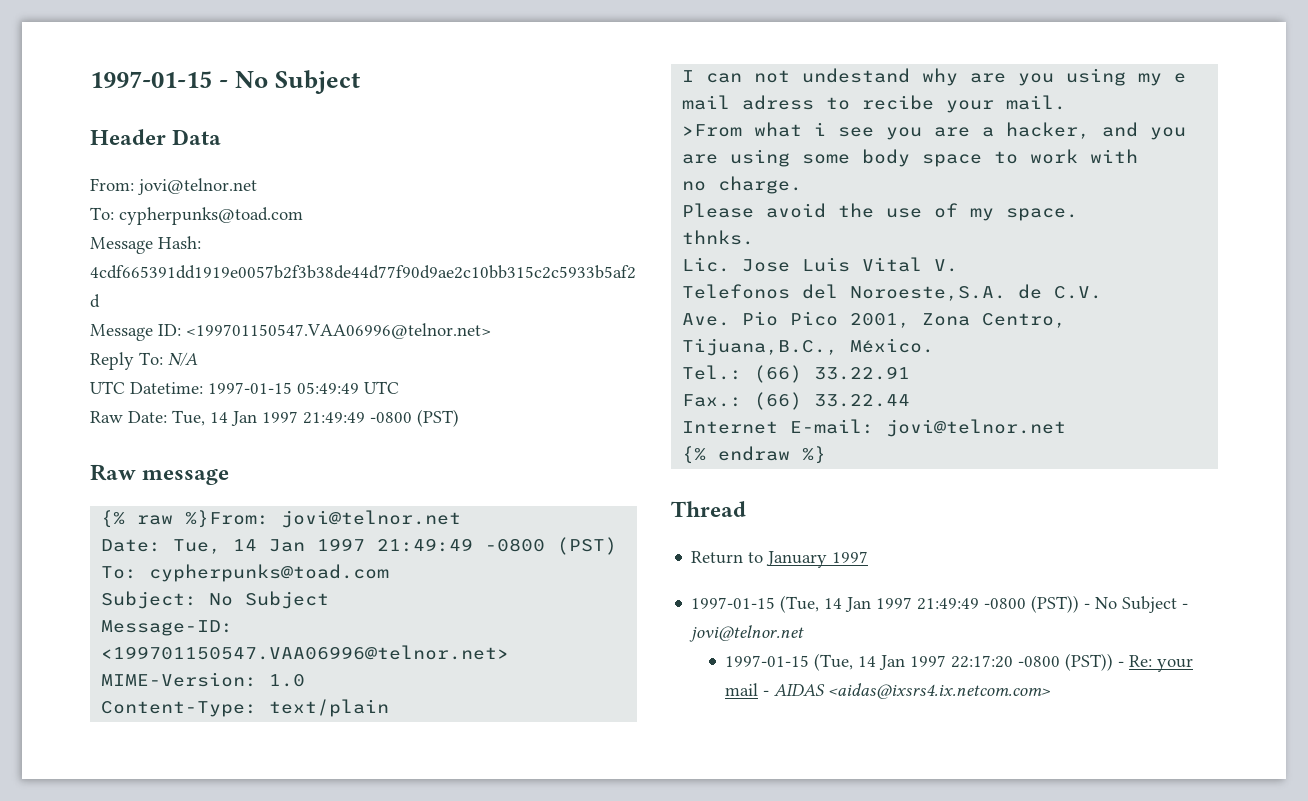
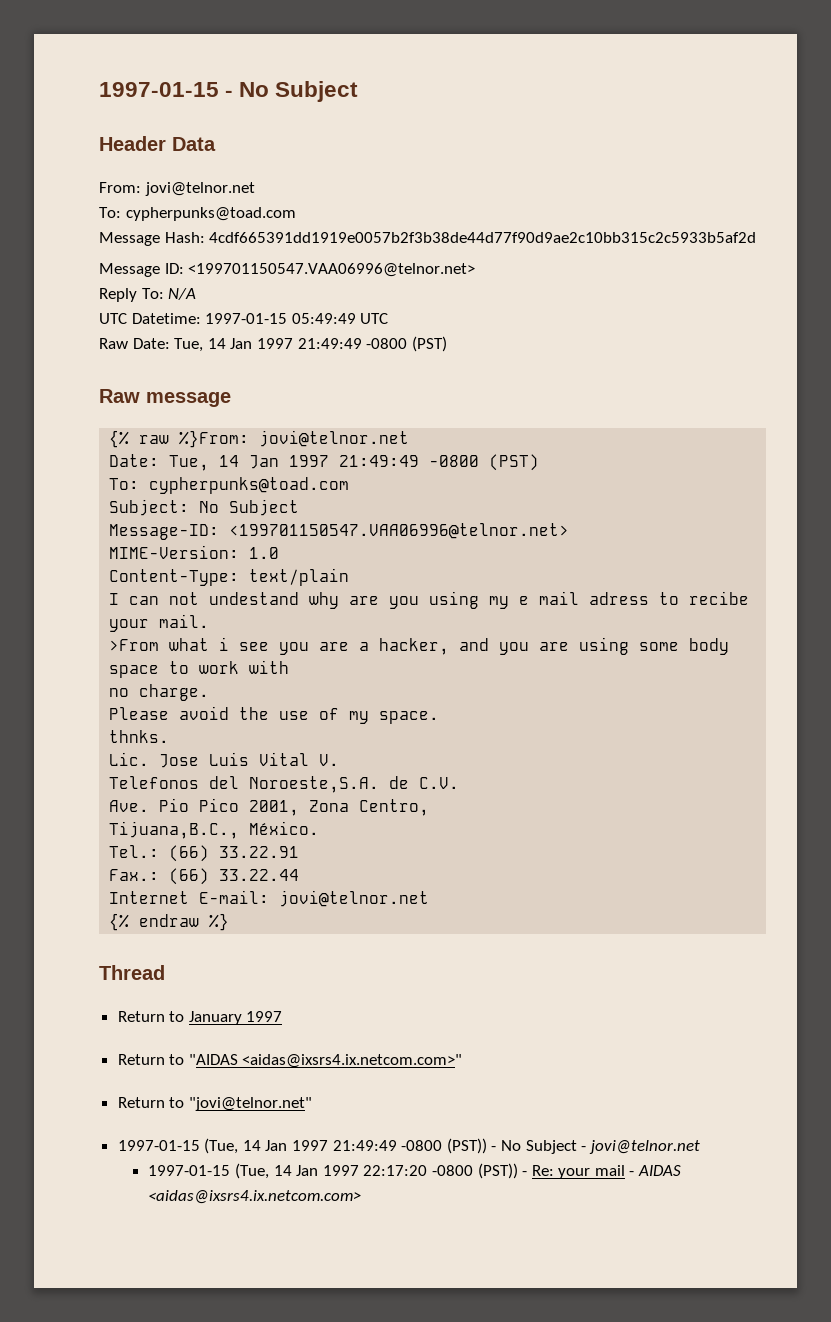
(869, 557) none -> [117,1054,463,1068] [117,1097,312,1111] // Return to "AIDAS <aidas@ixsrs4.ix.netcom.com>" // Return to "jovi@telnor.net"

